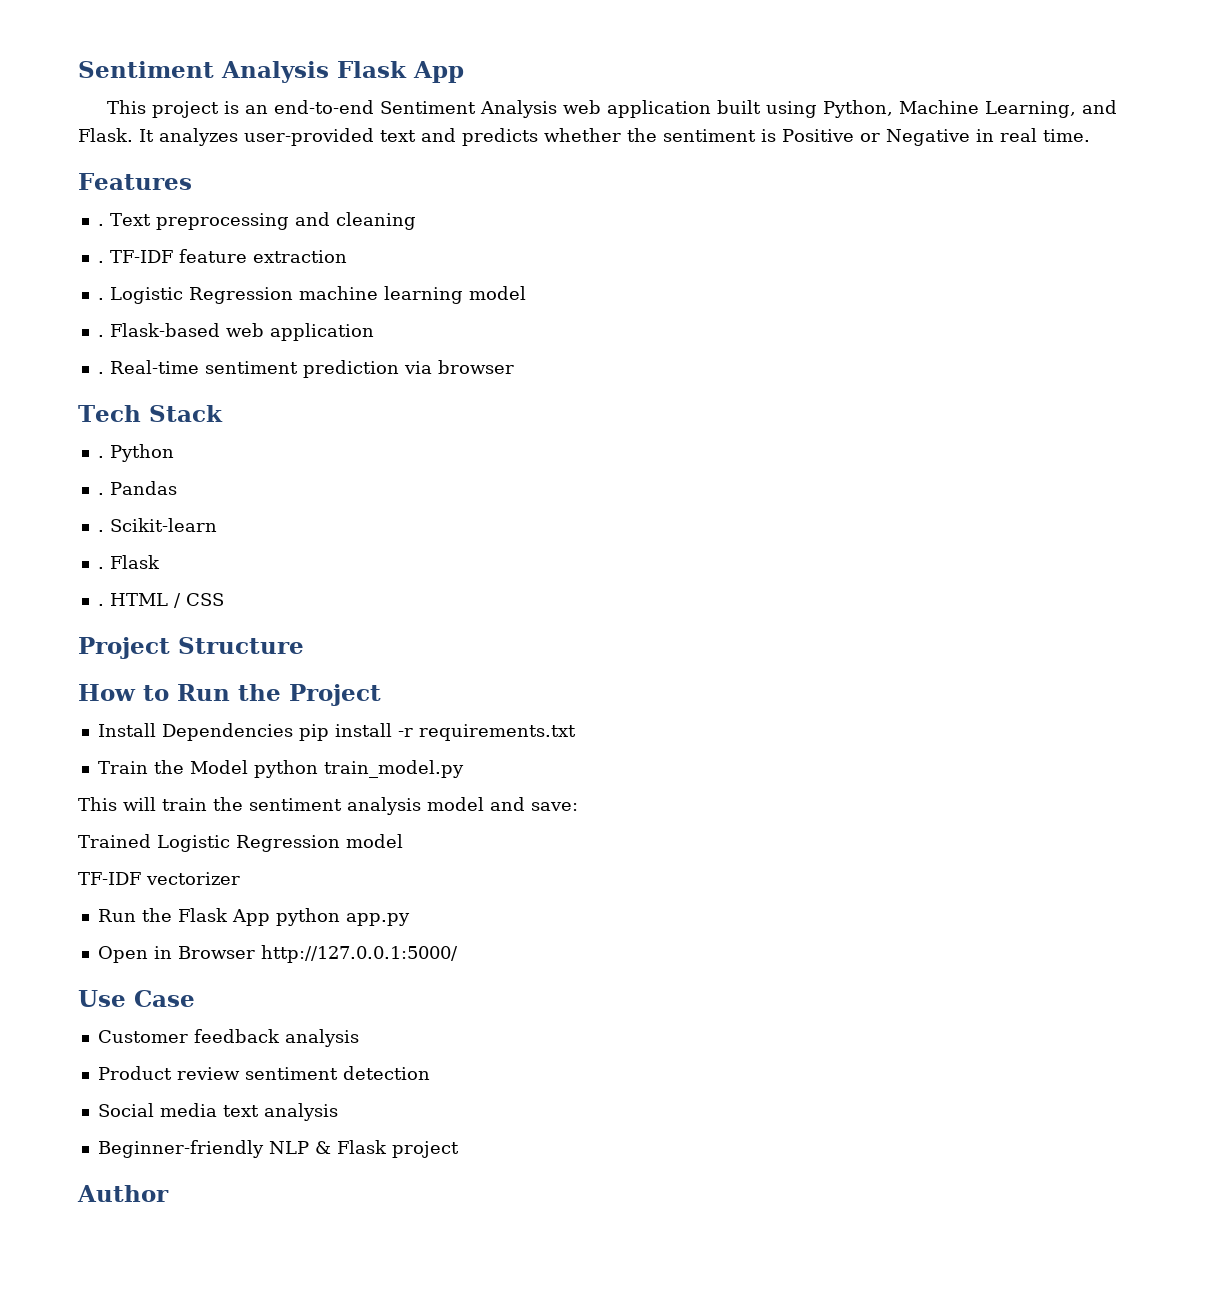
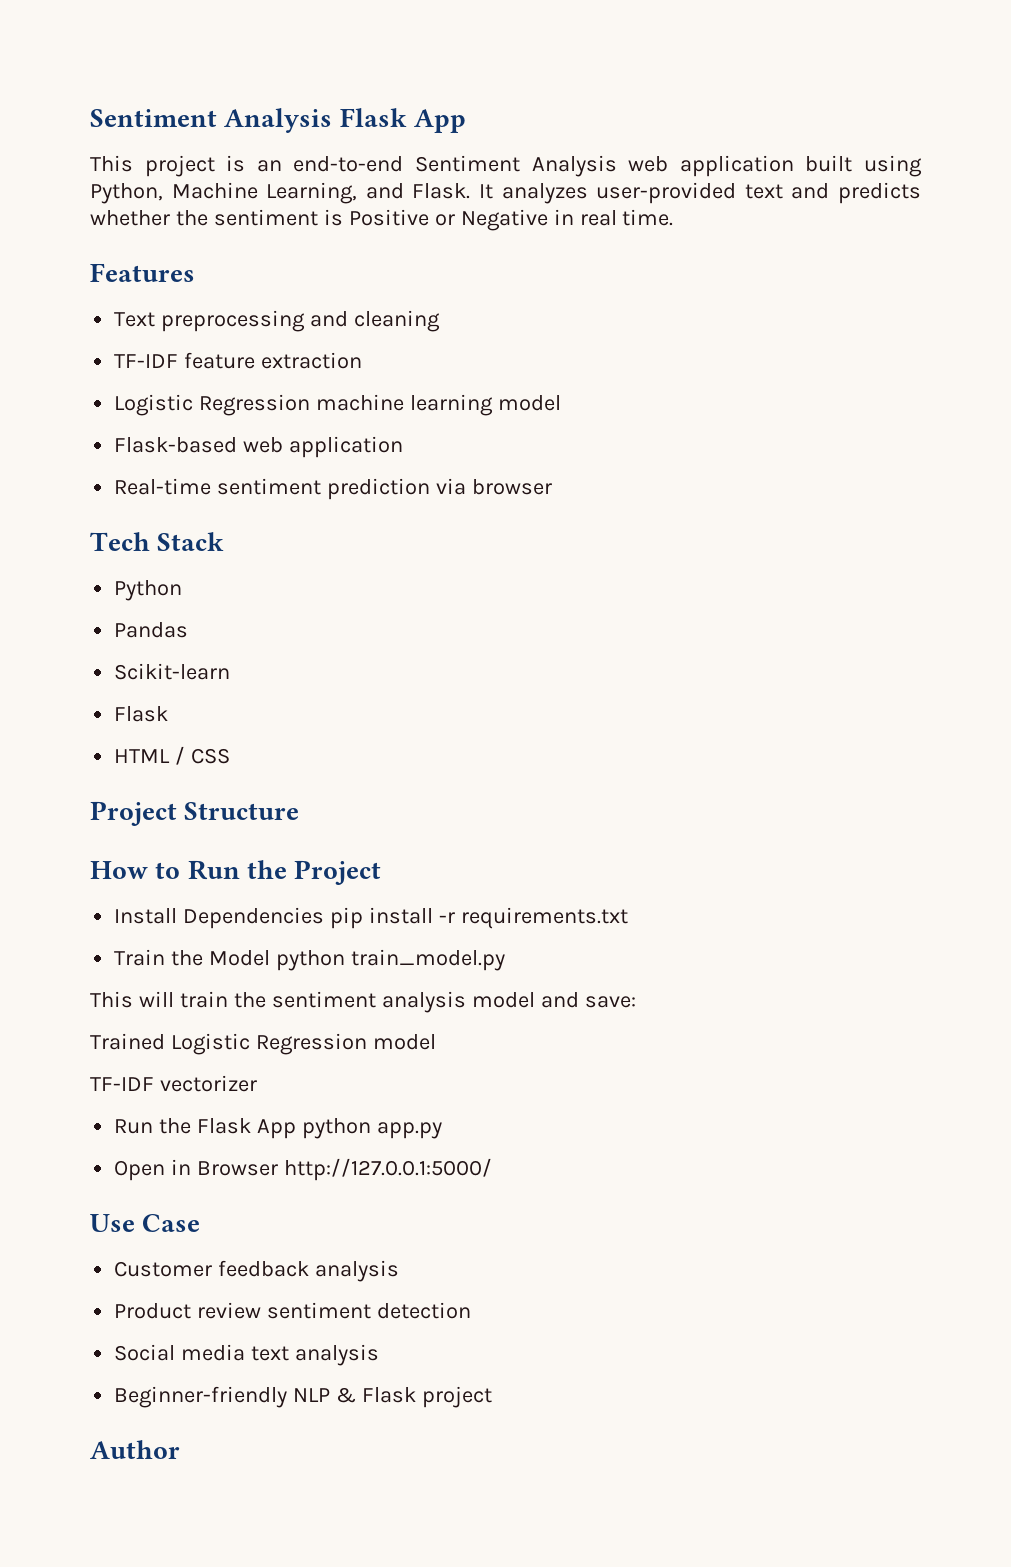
[97,224,104,226] . -> (195, 272) none
[97,261,104,263] . -> (441, 321) none
[97,298,104,300] . -> (363, 360) none
[97,335,104,337] . -> (561, 403) none
[97,372,104,374] . -> (404, 447) none
[97,456,104,458] . -> (225, 541) none
[97,493,104,495] . -> (183, 590) none
[97,530,104,532] . -> (189, 630) none
[97,567,104,569] . -> (231, 671) none
[97,604,104,606] . -> (169, 714) none

